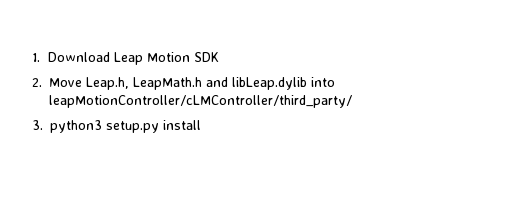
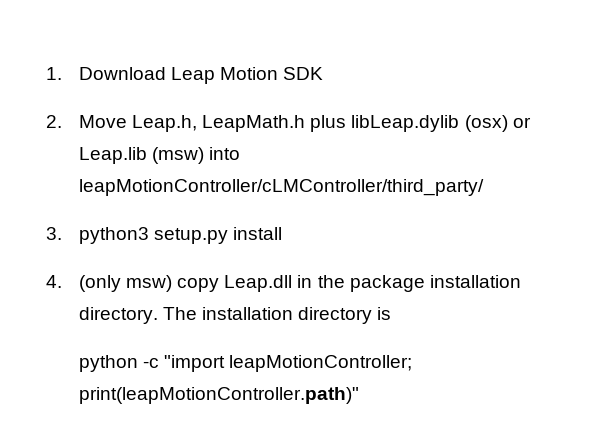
[206,77,307,90] and libLeap.dylib -> [310,115,531,132] [78,147,205,164] plus libLeap.dylib (osx) or Leap.lib (msw)
(201, 125) none -> [46,275,521,292] [78,307,392,324] [78,355,413,372] [78,387,359,404] // 4. (only msw) copy Leap.dll in the package installation directory. The installation directory is // python -c "import leapMotionController; print(leapMotionController.path)"

